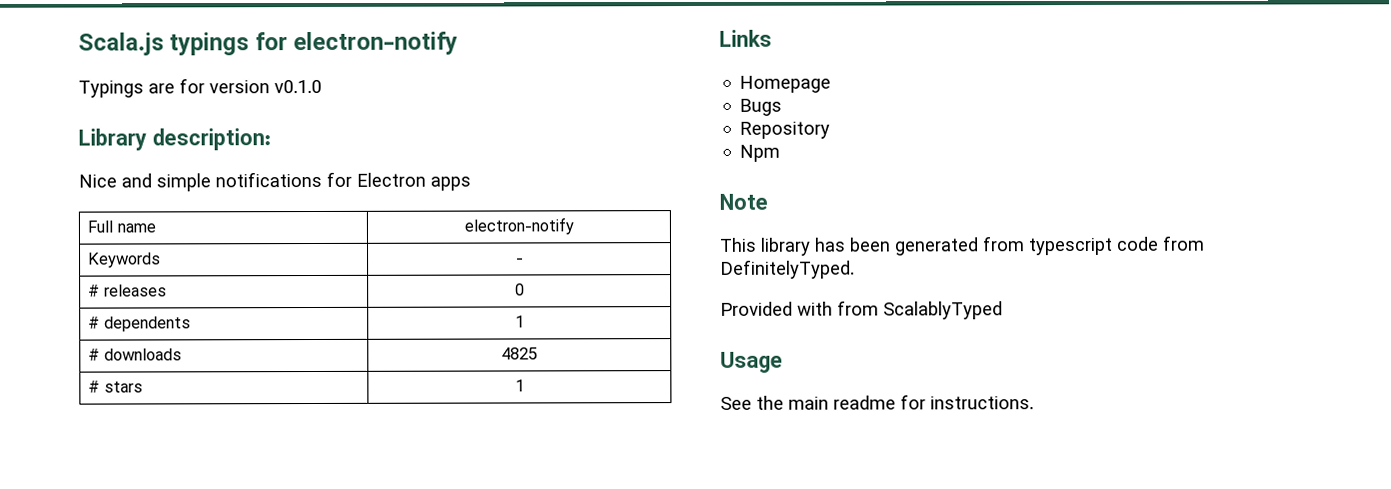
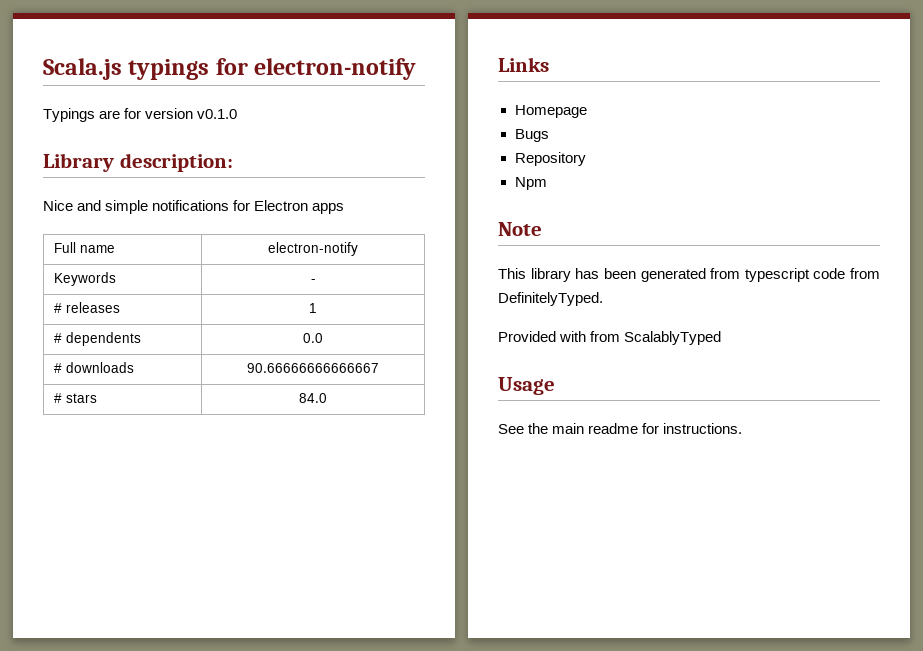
[514,283,525,296] 0 -> [309,303,317,313] 1
[514,315,525,328] 1 -> [303,333,323,343] 0.0
[501,347,538,360] 4825 -> [247,363,379,373] 90.66666666666667
[514,379,525,392] 1 -> [299,393,327,403] 84.0

